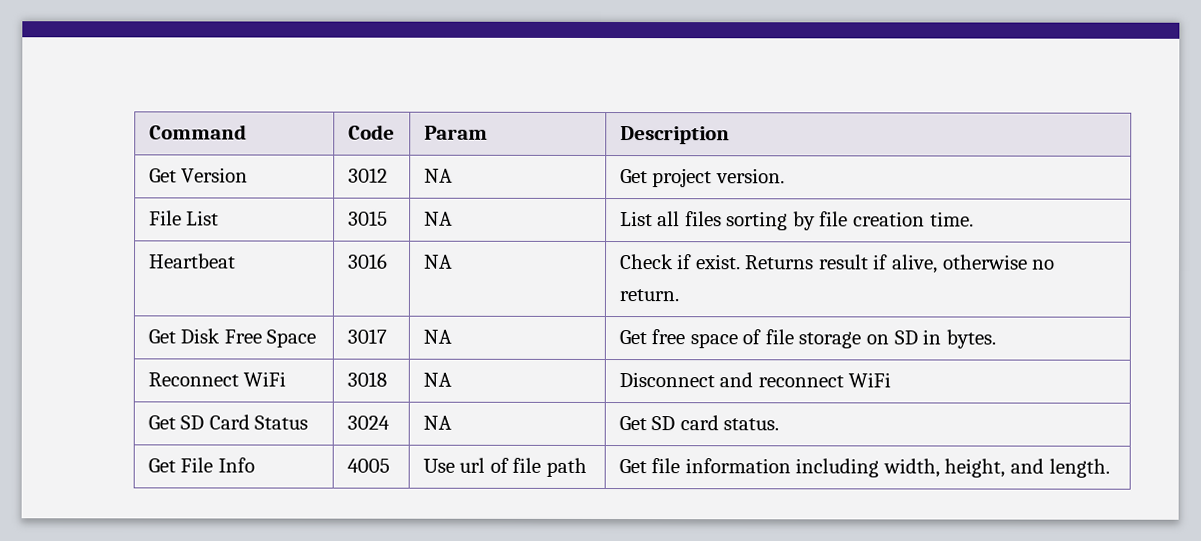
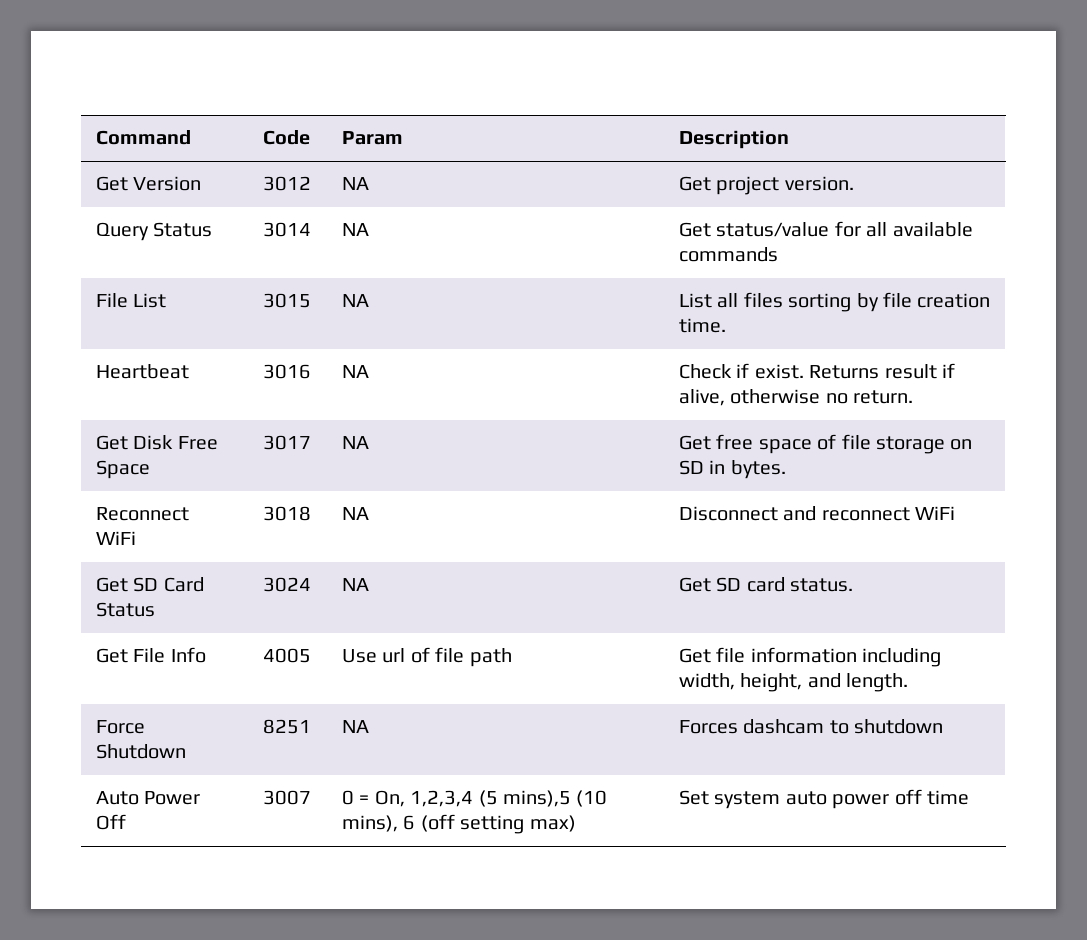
(785, 176) none -> [95,222,213,241] [262,222,311,237] [341,223,369,236] [678,221,973,237] [678,247,778,262] // Query Status | 3014 | NA | Get status/value for all available commands
(1110, 468) none -> [95,720,145,734] [95,744,186,759] [262,719,311,734] [341,720,369,733] [678,719,944,734] [95,791,201,805] [95,814,126,830] [262,790,311,805] [341,790,608,807] [341,814,576,834] [678,789,969,809] // Force Shutdown | 8251 | NA | Forces dashcam to shutdown // Auto Power Off | 3007 | 0 = On, 1,2,3,4 (5 mins),5 (10 mins), 6 (off setting max) | Set system auto power off time

